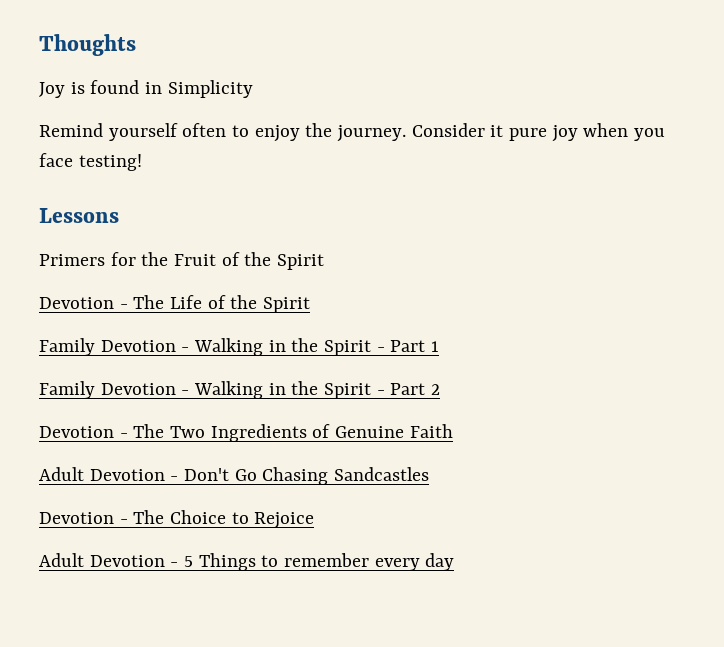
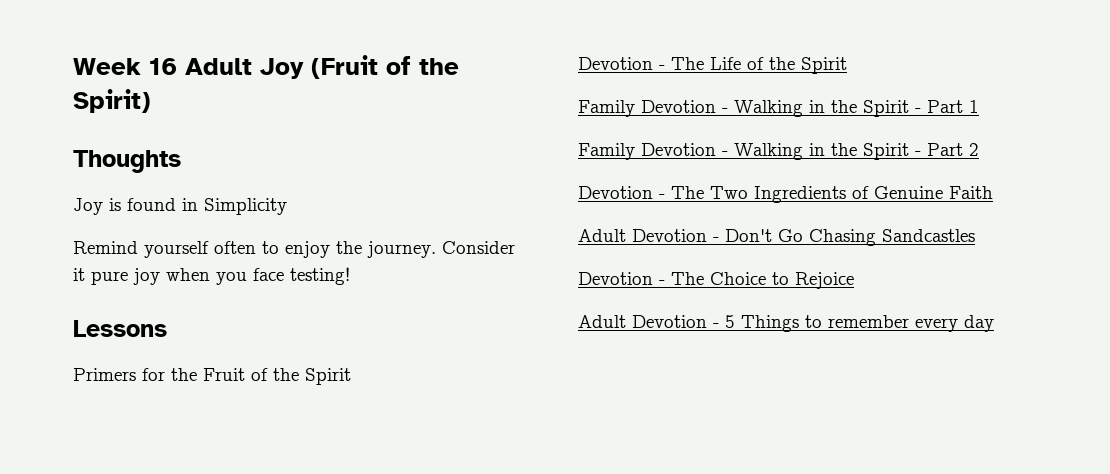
(39, 45) none -> [73,55,459,79] [73,89,151,113] Week 16 Adult Joy (Fruit of the Spirit) //

